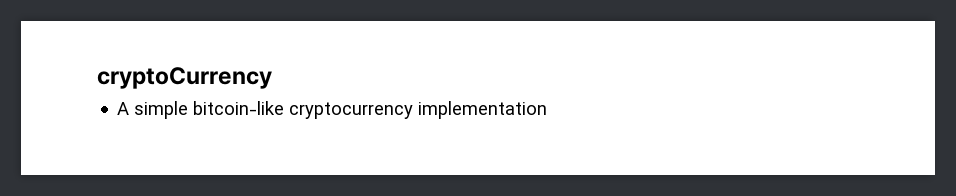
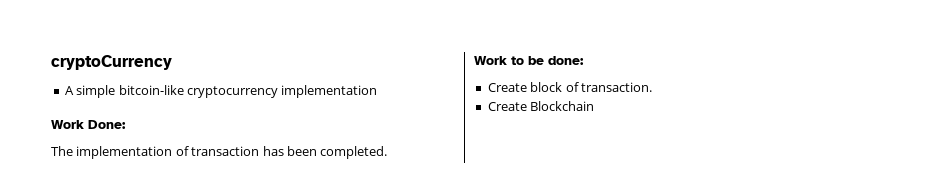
(548, 110) none -> [51,120,126,129] [51,146,388,159] [474,56,584,65] [487,82,652,92] [487,101,595,111] // Work Done: // The implementation of transaction has been completed. // Work to be done: // Create block of transaction. // Create Blockchain

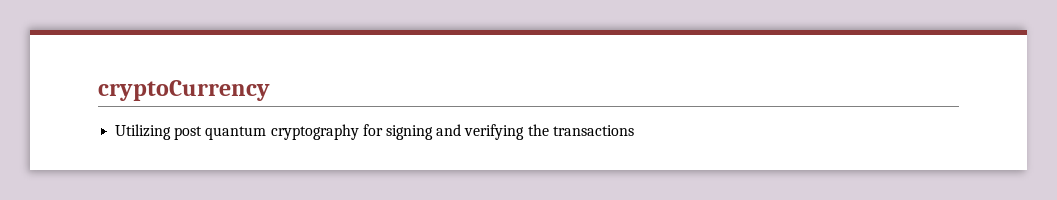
[64,85,378,98] [51,120,126,129] [51,146,388,159] [474,56,584,65] [487,82,652,92] [487,101,595,111] A simple bitcoin-like cryptocurrency implementation // Work Done: // The implementation of transaction has been completed. // Work to be done: // Create block of transaction. // Create Blockchain -> [115,124,634,140] Utilizing post quantum cryptography for signing and verifying the transactions

